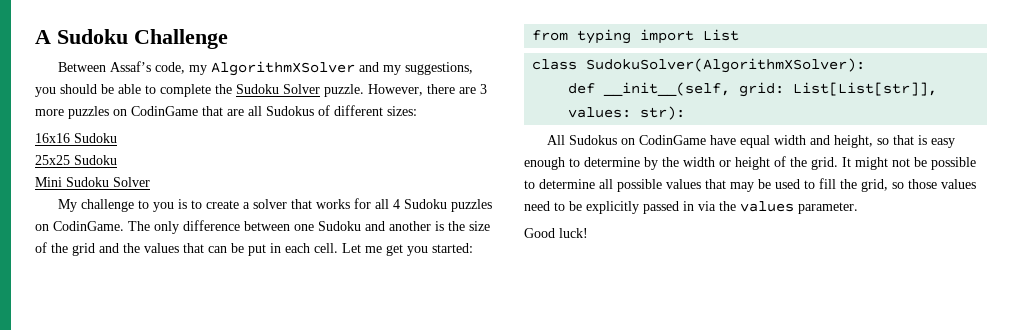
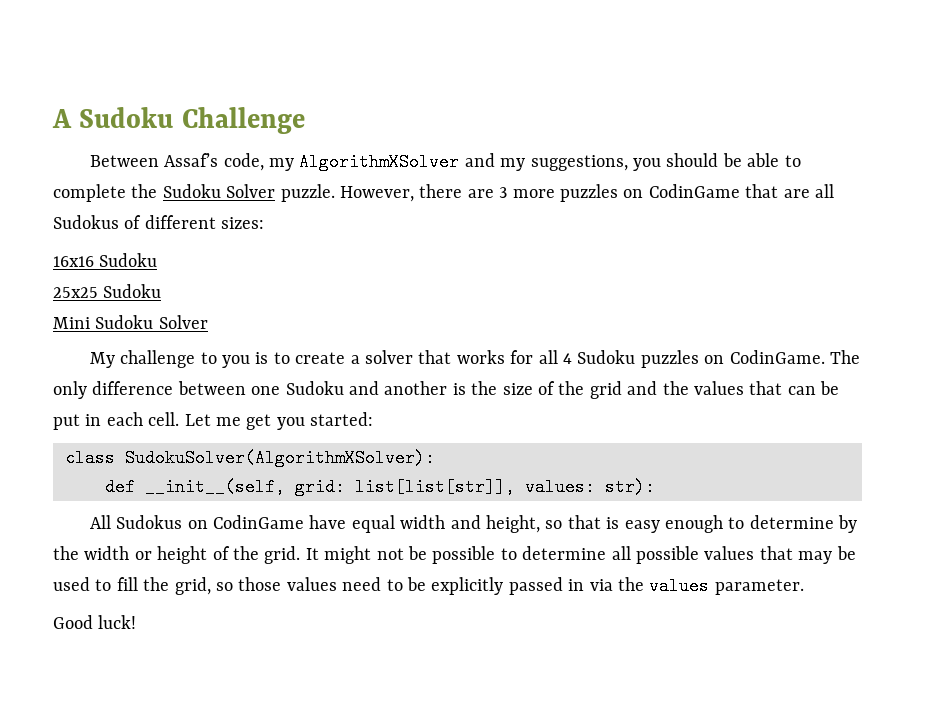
[532,29,740,44] // from typing import List -> (374, 419) none
[793,82,938,96] List[List[str]], -> [355,478,515,496] list[list[str]],

